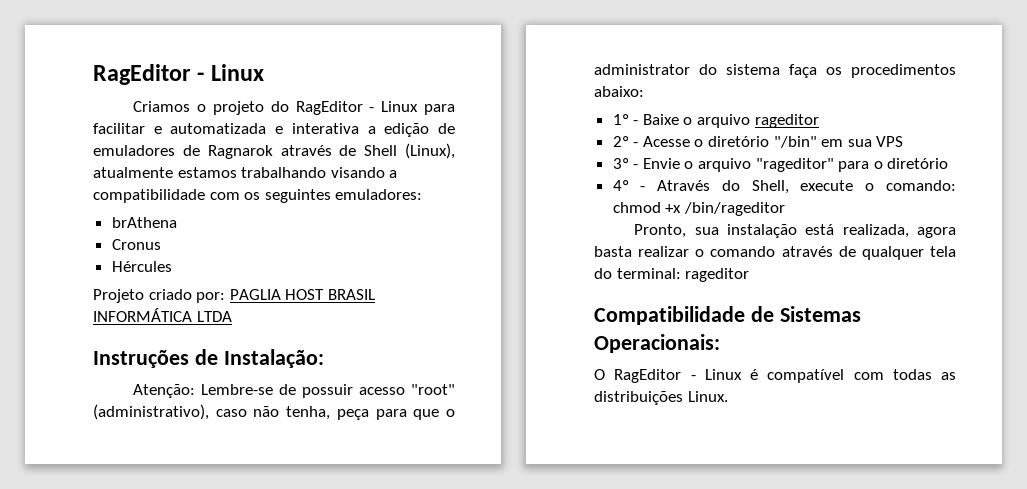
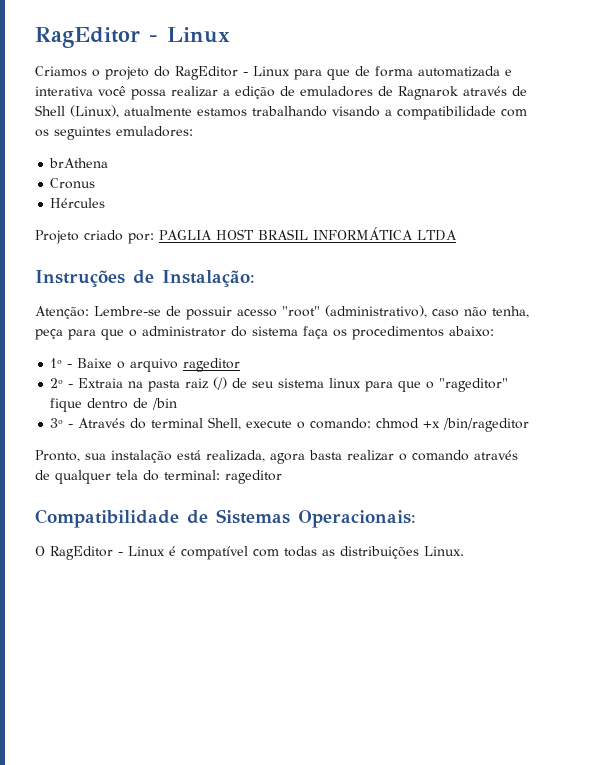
[93,123,359,134] facilitar e automatizada e interativa -> [327,66,512,80] [35,86,218,100] que de forma automatizada e interativa você possa realizar
[642,136,904,148] [612,158,949,172] [612,180,629,191] Acesse o diretório "/bin" em sua VPS // 3º - Envie o arquivo "rageditor" para o diretório // 4º -> [78,377,509,392] [50,398,178,412] [50,418,64,428] Extraia na pasta raiz (/) de seu sistema linux para que o "rageditor" fique dentro de /bin // 3º
(740, 185) none -> [151,418,204,428] terminal

